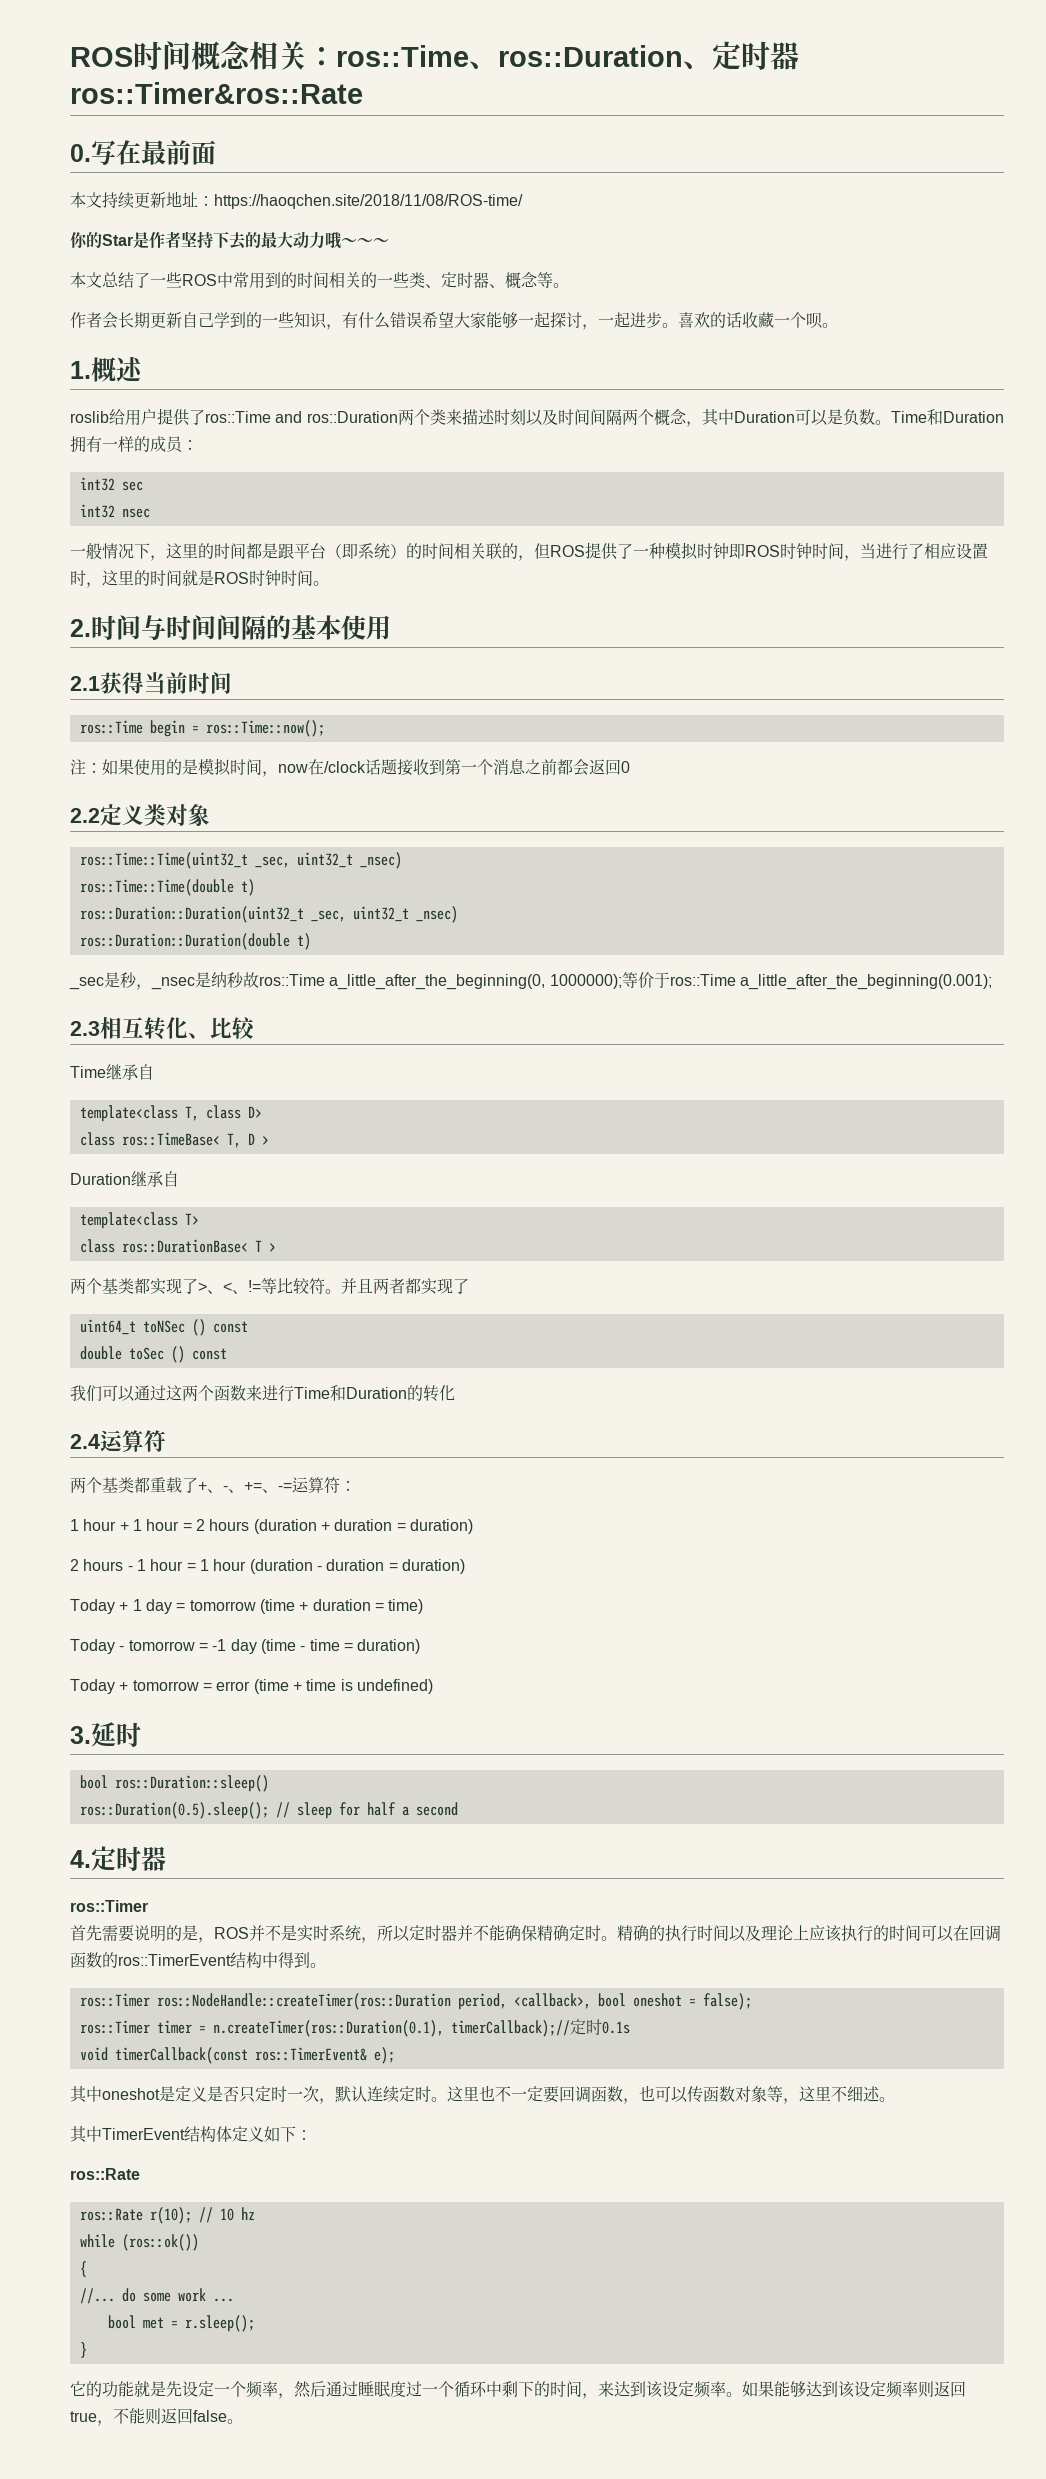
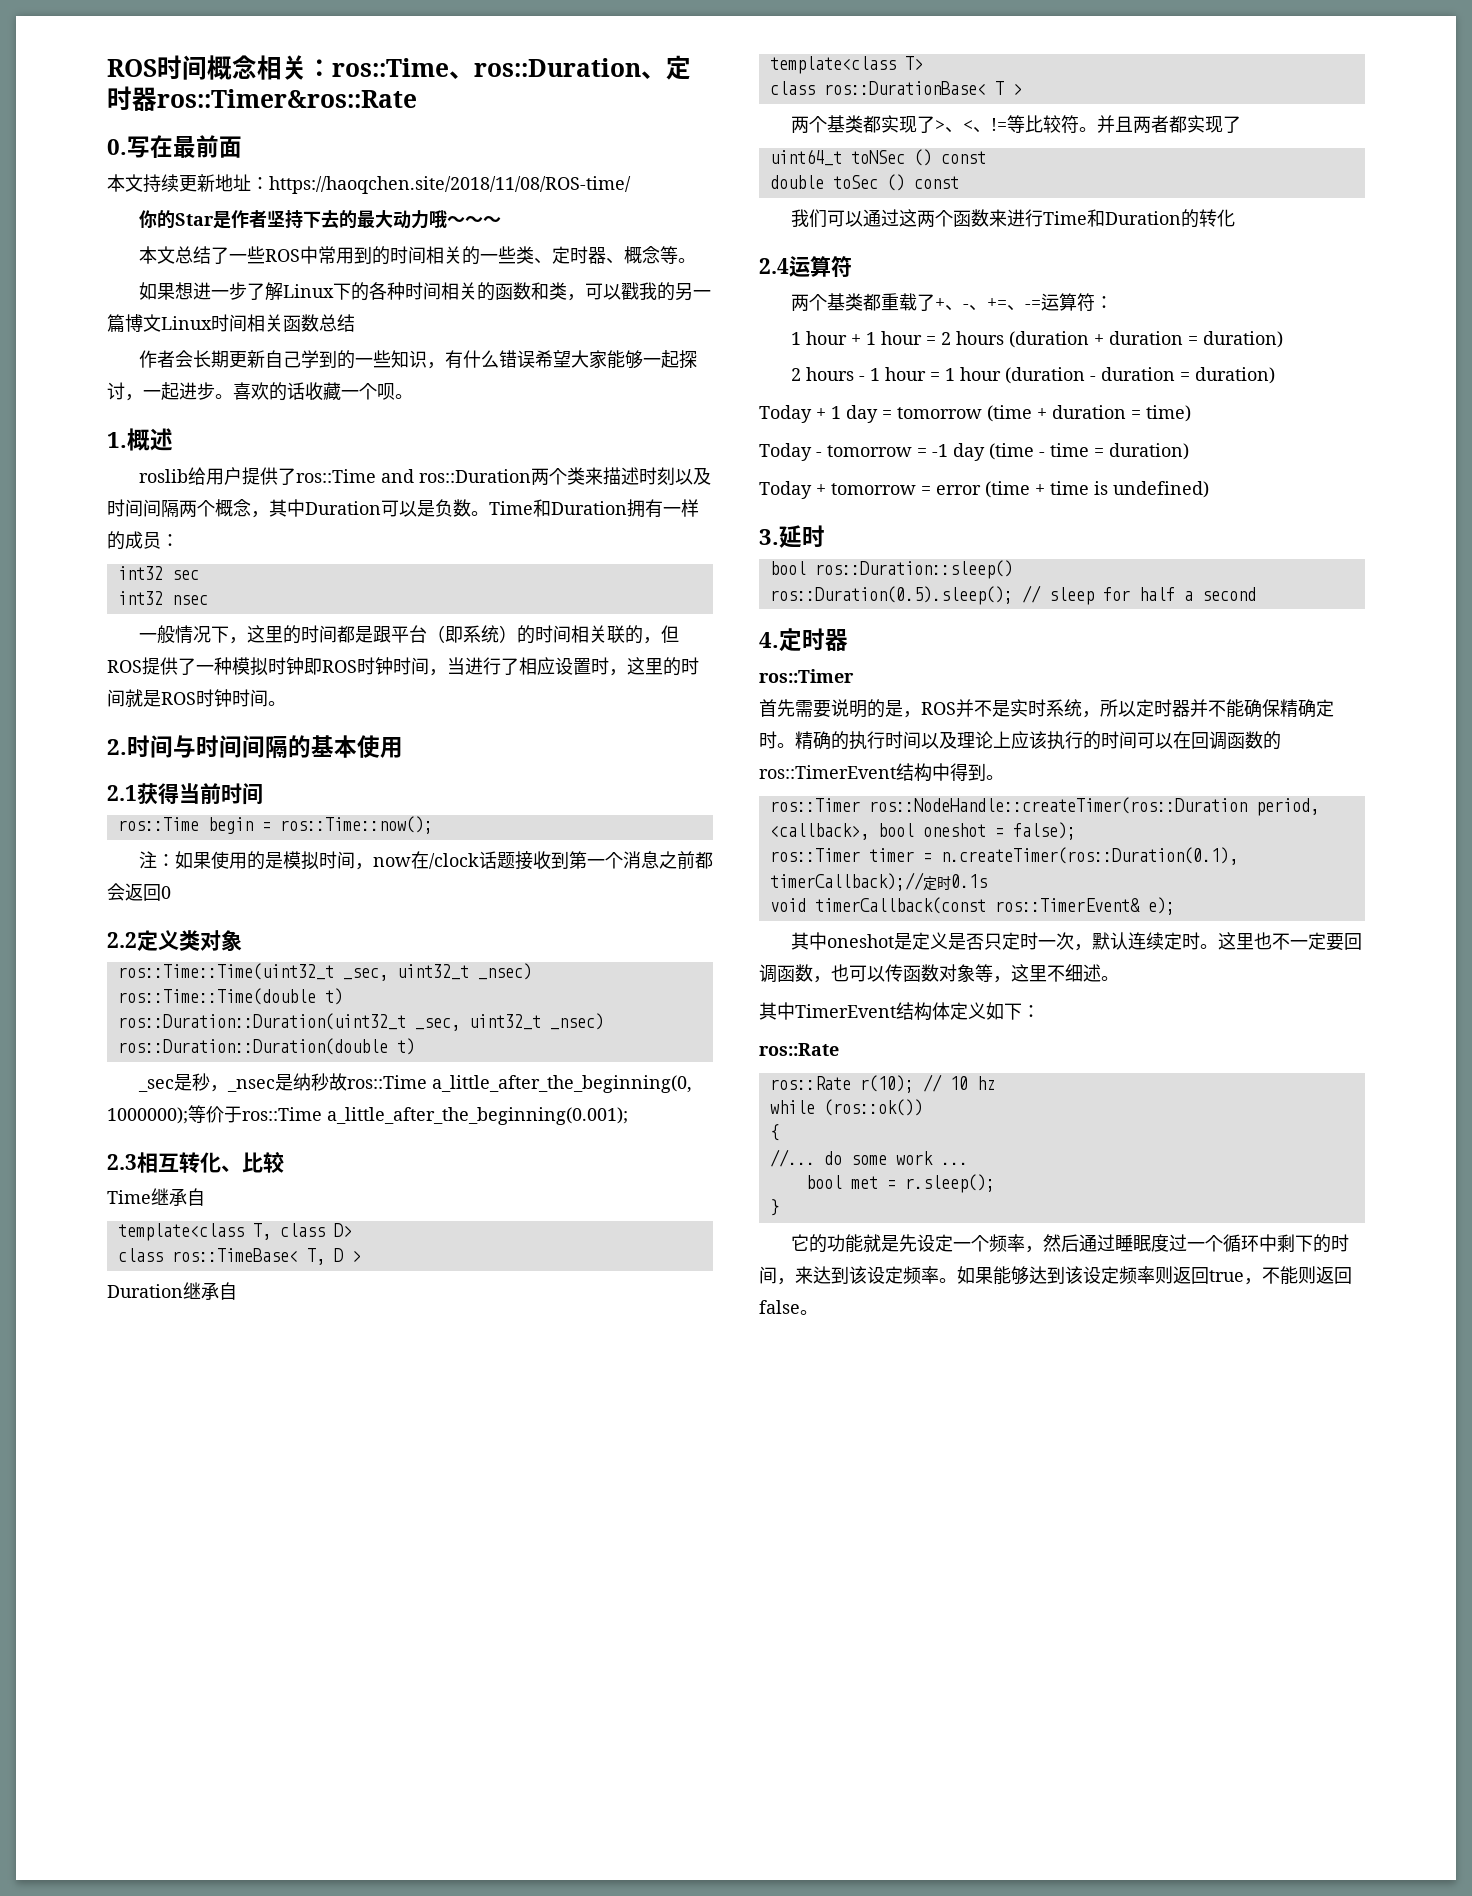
(569, 285) none -> [138,282,711,301] [107,314,355,333] // 如果想进一步了解Linux下的各种时间相关的函数和类，可以戳我的另一篇博文Linux时间相关函数总结

